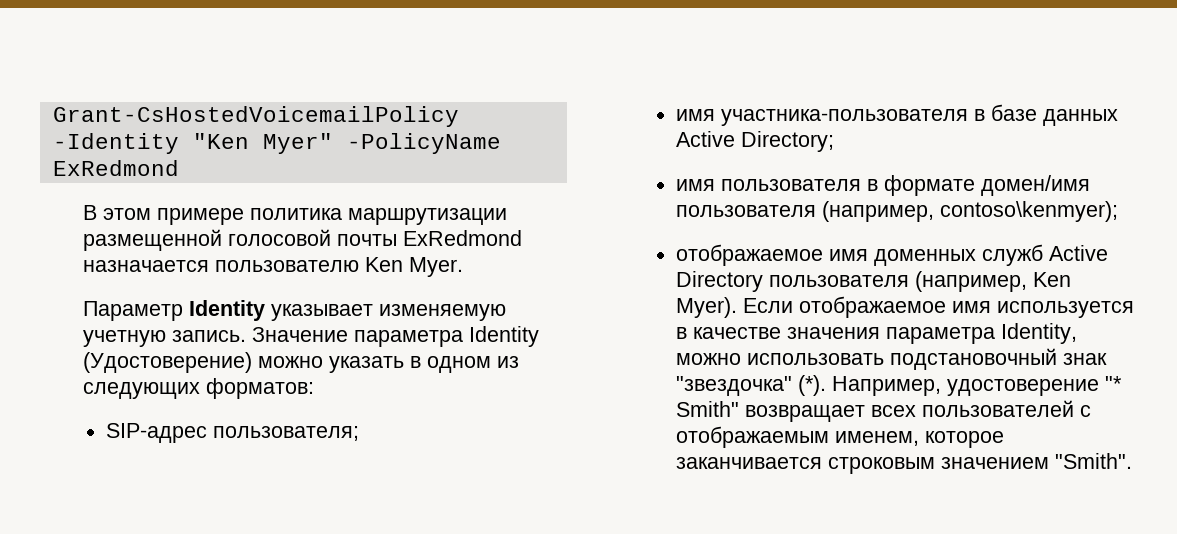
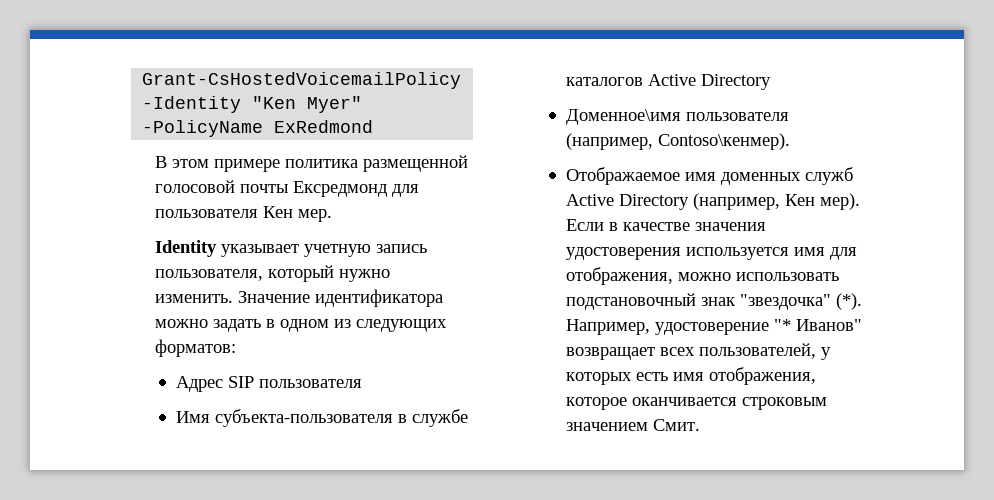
[347,208,507,225] маршрутизации -> (359, 163) none
[402,230,522,246] [82,257,463,277] [82,300,506,321] [82,326,539,347] [82,352,404,373] ExRedmond назначается пользователю Ken Myer. // Параметр Identity указывает изменяемую учетную запись. Значение параметра Identity (Удостоверение) можно указать -> [293,181,420,197] [155,206,333,222] [155,240,428,257] [155,265,391,282] [155,289,444,307] [155,319,262,332] Ексредмонд для пользователя Кен мер. // Identity указывает учетную запись пользователя, который нужно изменить. Значение идентификатора можно задать
[106,423,360,443] [676,104,1119,126] [676,131,835,152] [676,175,1091,196] [676,201,1119,222] [676,244,824,266] SIP-адрес пользователя; // имя участника-пользователя в базе данных Active Directory; // имя пользователя в формате домен/имя пользователя (например, contoso\kenmyer); // отображаемое -> [175,376,362,392] [175,409,468,427] [565,74,771,90] [565,109,789,125] [565,133,790,150] [565,167,680,185] Адрес SIP пользователя // Имя субъекта-пользователя в службе каталогов Active Directory // Доменное\имя пользователя (например, Contoso\кенмер). // Отображаемое
[769,271,1072,292] [676,296,1135,318] [676,323,1078,344] пользователя (например, Ken Myer). Если отображаемое имя используется в качестве значения параметра Identity, -> [692,193,860,210] [565,219,766,231] [565,247,857,260] [565,267,673,285] (например, Кен мер). Если в качестве значения удостоверения используется имя для отображения,
[676,401,740,417] Smith" -> [795,319,862,331] Иванов"
[922,400,1092,417] [676,426,1005,448] [676,457,823,469] пользователей с отображаемым именем, которое заканчивается -> [698,343,831,360] [565,367,816,385] [565,397,737,410] пользователей, у которых есть имя отображения, которое оканчивается
[1055,453,1133,469] "Smith". -> [652,419,700,431] Смит.

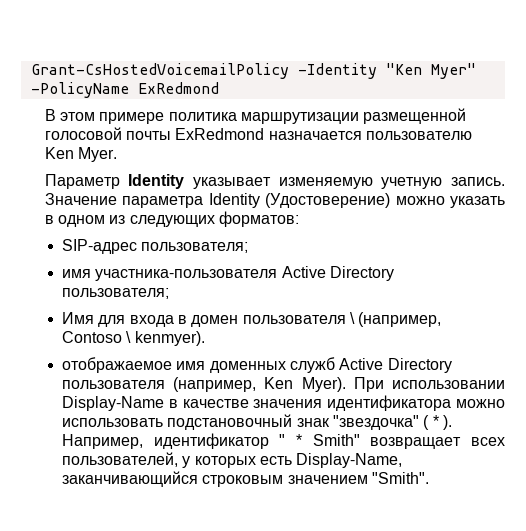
(359, 163) none -> [240,112,359,124] маршрутизации
[293,181,420,197] [155,206,333,222] [155,240,428,257] [155,265,391,282] [155,289,444,307] [155,319,262,332] Ексредмонд для пользователя Кен мер. // Identity указывает учетную запись пользователя, который нужно изменить. Значение идентификатора можно задать -> [175,128,472,140] [44,147,117,162] [44,174,506,189] [44,193,505,208] ExRedmond назначается пользователю Ken Myer. // Параметр Identity указывает изменяемую учетную запись. Значение параметра Identity (Удостоверение) можно указать
[175,376,362,392] [175,409,468,427] [565,74,771,90] [565,109,789,125] [565,133,790,150] [565,167,680,185] Адрес SIP пользователя // Имя субъекта-пользователя в службе каталогов Active Directory // Доменное\имя пользователя (например, Contoso\кенмер). // Отображаемое -> [62,239,249,254] [62,266,395,281] [62,288,170,299] [62,312,442,327] [62,331,205,346] [62,357,173,373] SIP-адрес пользователя; // имя участника-пользователя Active Directory пользователя; // Имя для входа в домен пользователя \ (например, Contoso \ kenmyer). // отображаемое
[692,193,860,210] [565,219,766,231] [565,247,857,260] [565,267,673,285] (например, Кен мер). Если в качестве значения удостоверения используется имя для отображения, -> [62,377,506,392] [62,395,452,411] пользователя (например, Ken Myer). При использовании Display-Name в качестве значения идентификатора
[835,293,862,310] [565,319,862,335] (*). Например, удостоверение "* Иванов" -> [423,415,453,430] [62,433,360,449] ( * ). Например, идентификатор " * Smith"
[672,367,816,385] [565,397,737,410] имя отображения, которое оканчивается -> [296,453,403,468] [62,471,199,487] Display-Name, заканчивающийся
[652,419,700,431] Смит. -> [372,472,430,484] "Smith".

